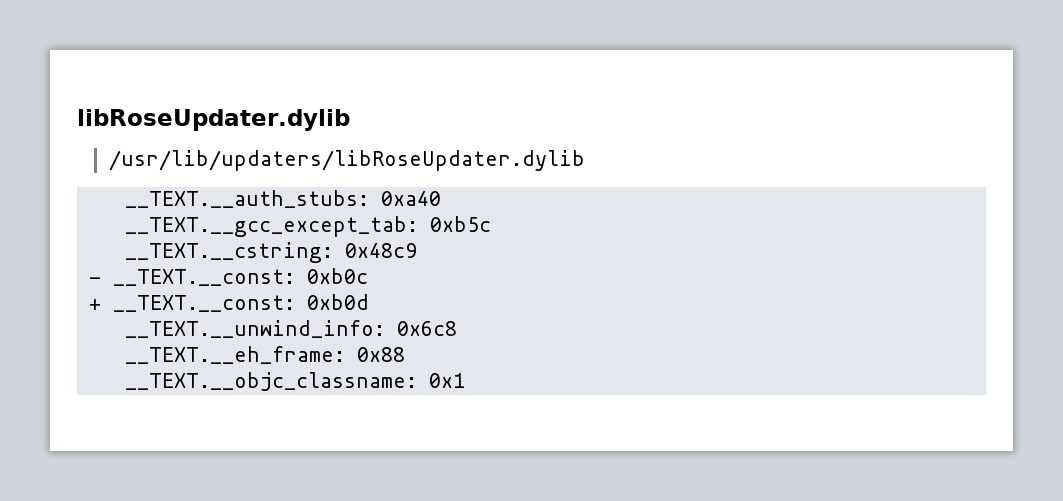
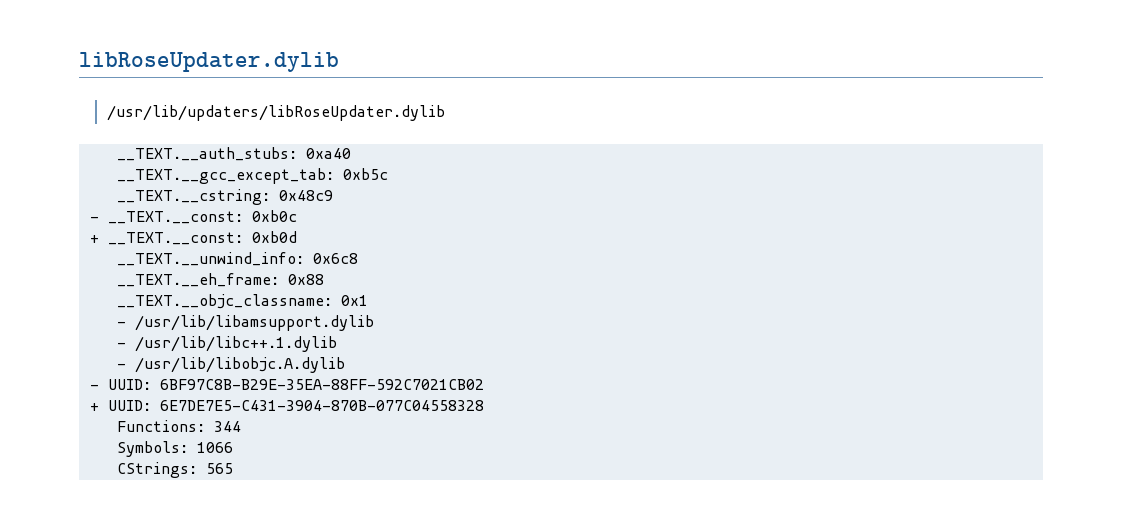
(466, 380) none -> [116,315,374,331] [116,336,337,352] [116,357,345,373] [89,379,484,390] [89,400,484,411] [116,420,241,432] [116,441,233,457] [116,462,233,478] // - /usr/lib/libamsupport.dylib // - /usr/lib/libc++.1.dylib // - /usr/lib/libobjc.A.dylib // - UUID: 6BF97C8B-B29E-35EA-88FF-592C7021CB02 // + UUID: 6E7DE7E5-C431-3904-870B-077C04558328 // Functions: 344 // Symbols: 1066 // CStrings: 565

